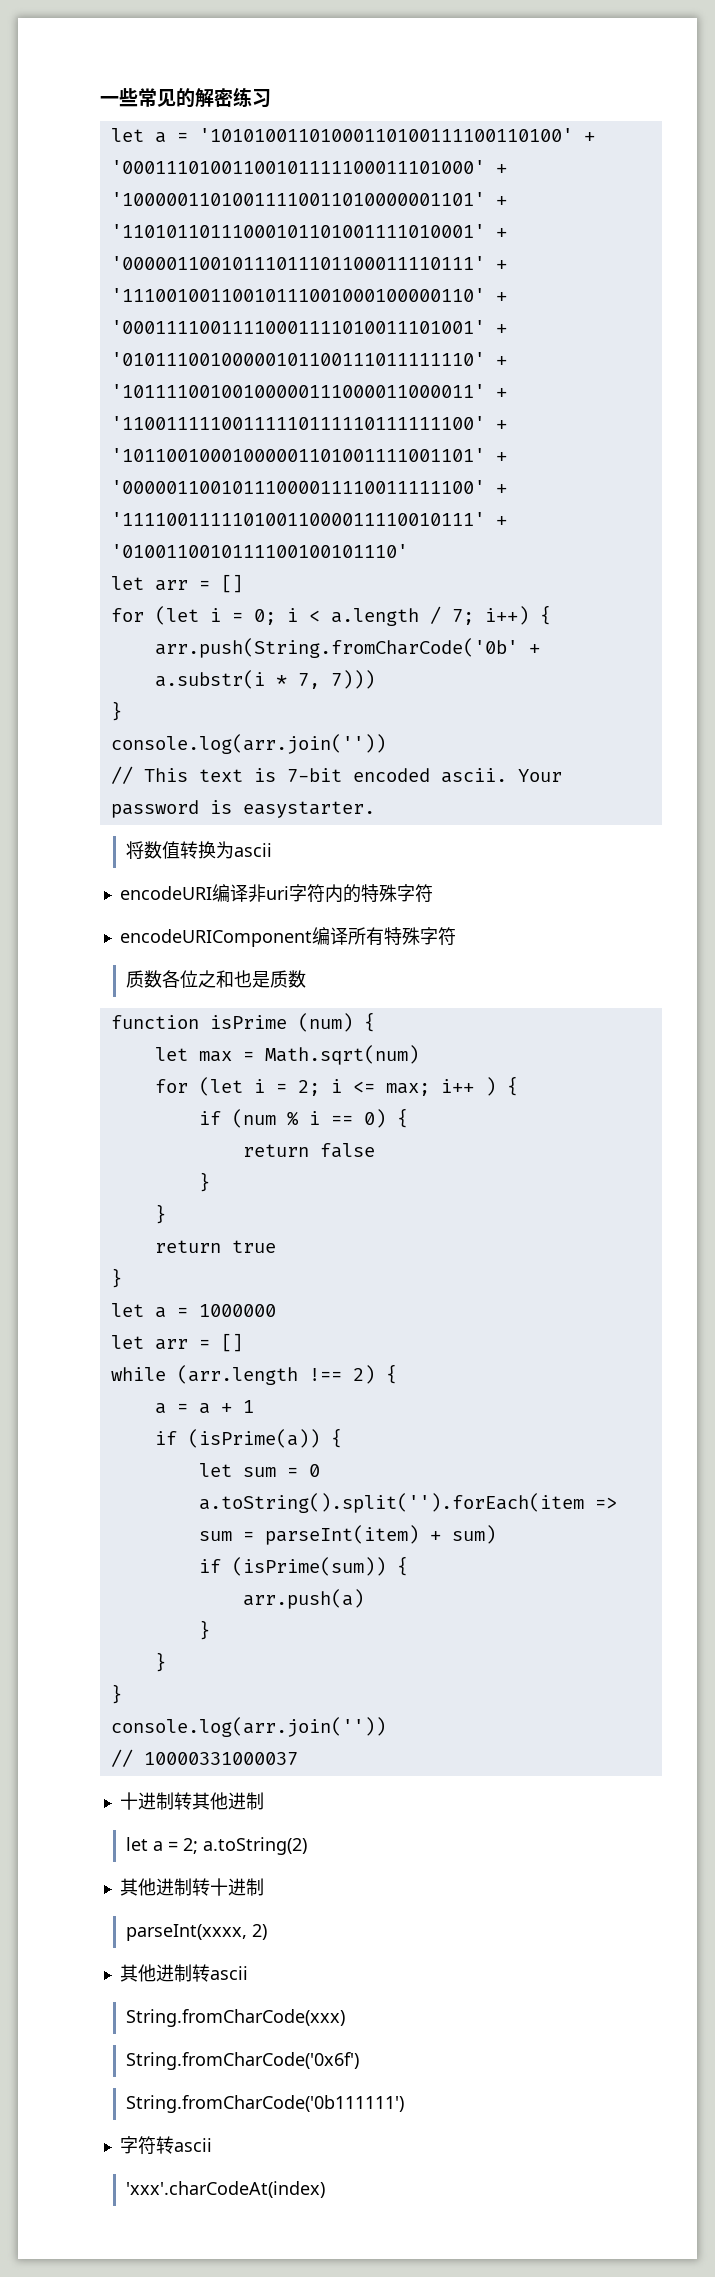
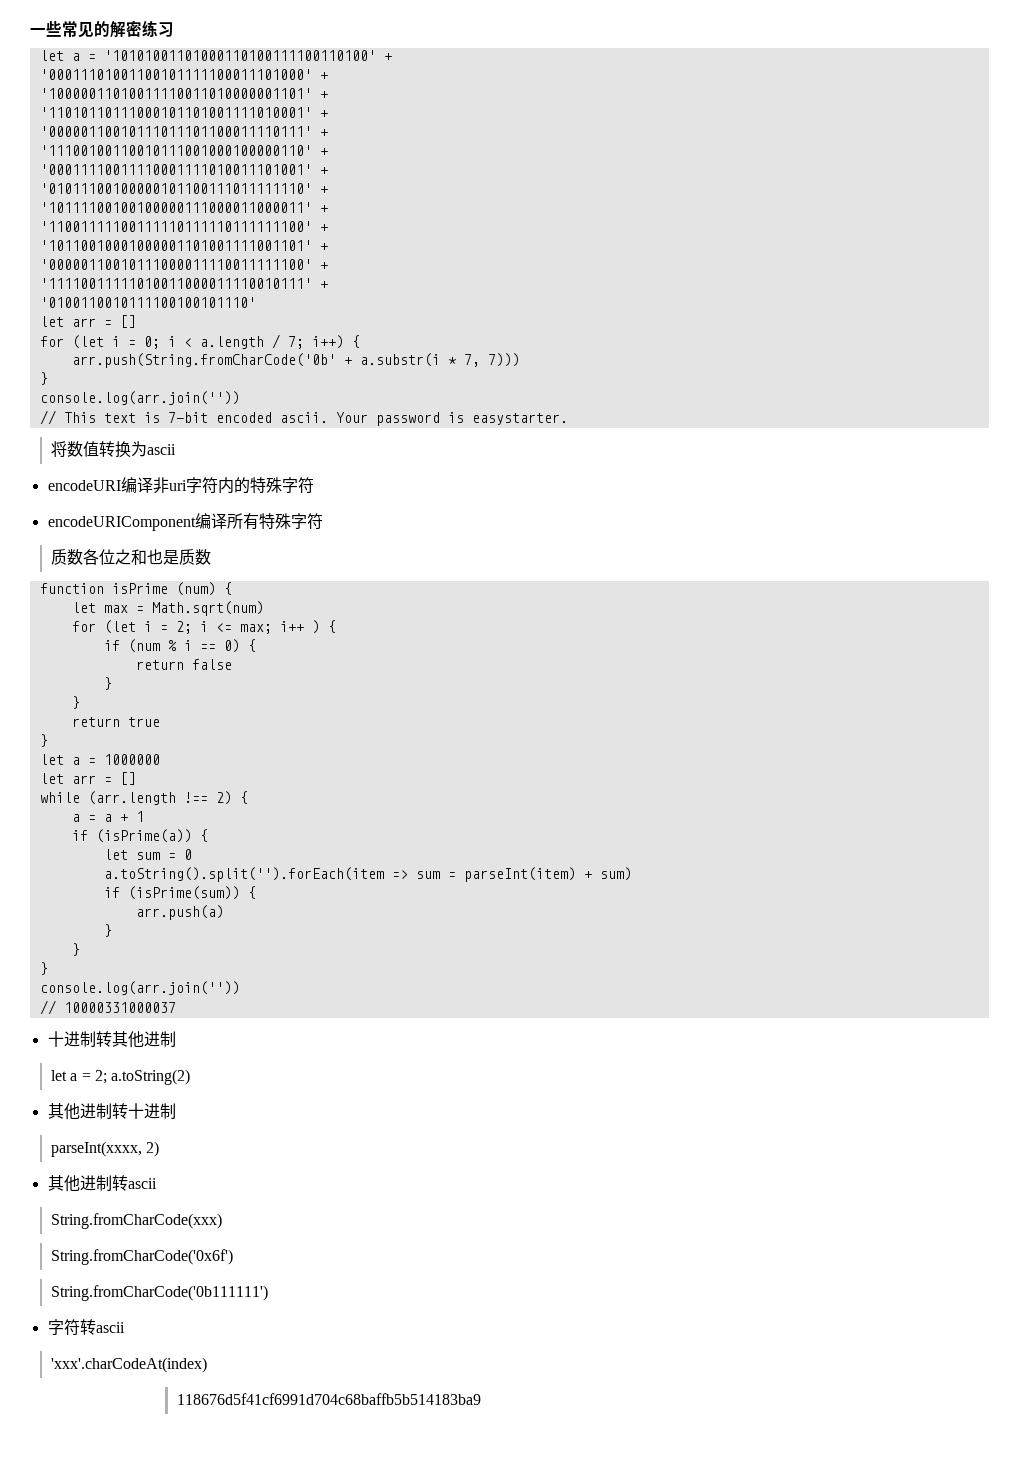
(325, 2189) none -> [176,1393,481,1405] // 118676d5f41cf6991d704c68baffb5b514183ba9

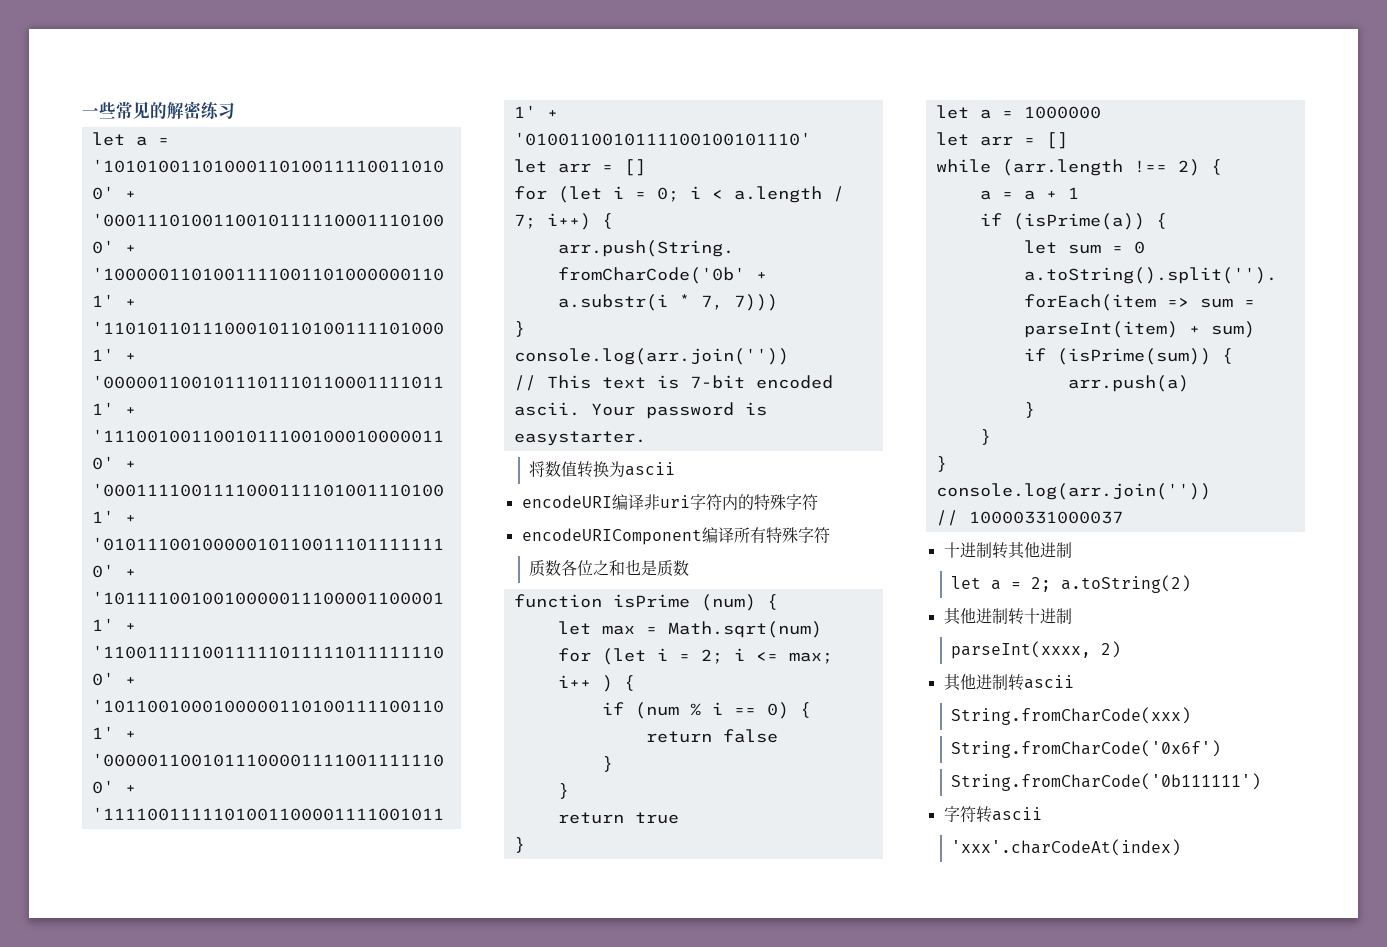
[176,1393,481,1405] // 118676d5f41cf6991d704c68baffb5b514183ba9 -> (1181, 847) none

